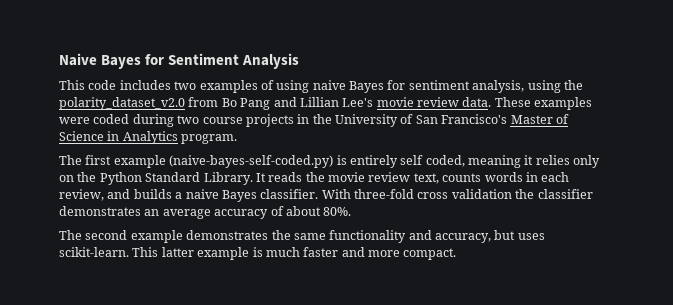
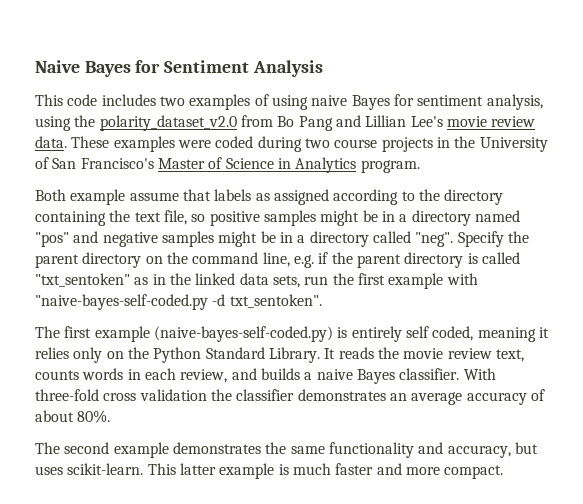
(238, 139) none -> [35,189,504,205] [35,210,520,226] [35,231,529,247] [35,252,520,268] [35,273,478,289] [35,294,322,310] // Both example assume that labels as assigned according to the directory containing the text file, so positive samples might be in a directory named "pos" and negative samples might be in a directory called "neg". Specify the parent directory on the command line, e.g. if the parent directory is called "txt_sentoken" as in the linked data sets, run the first example with "naive-bayes-self-coded.py -d txt_sentoken".

